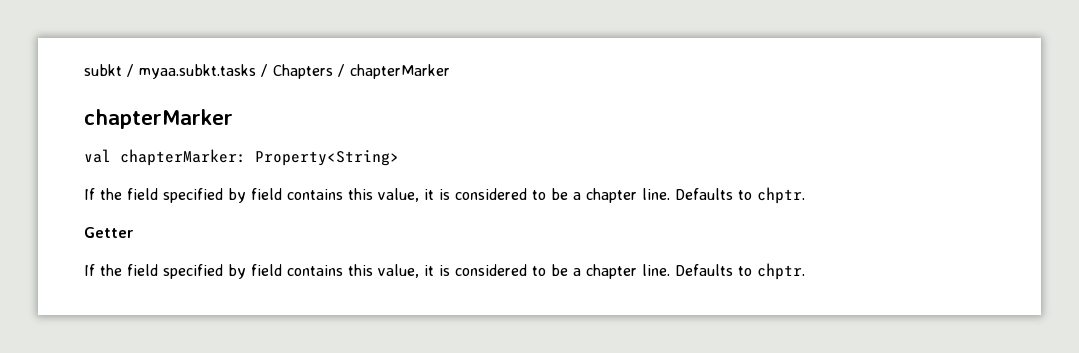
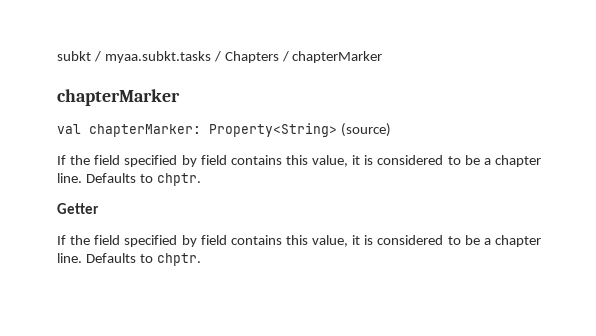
(399, 158) none -> [340,123,391,137] (source)

